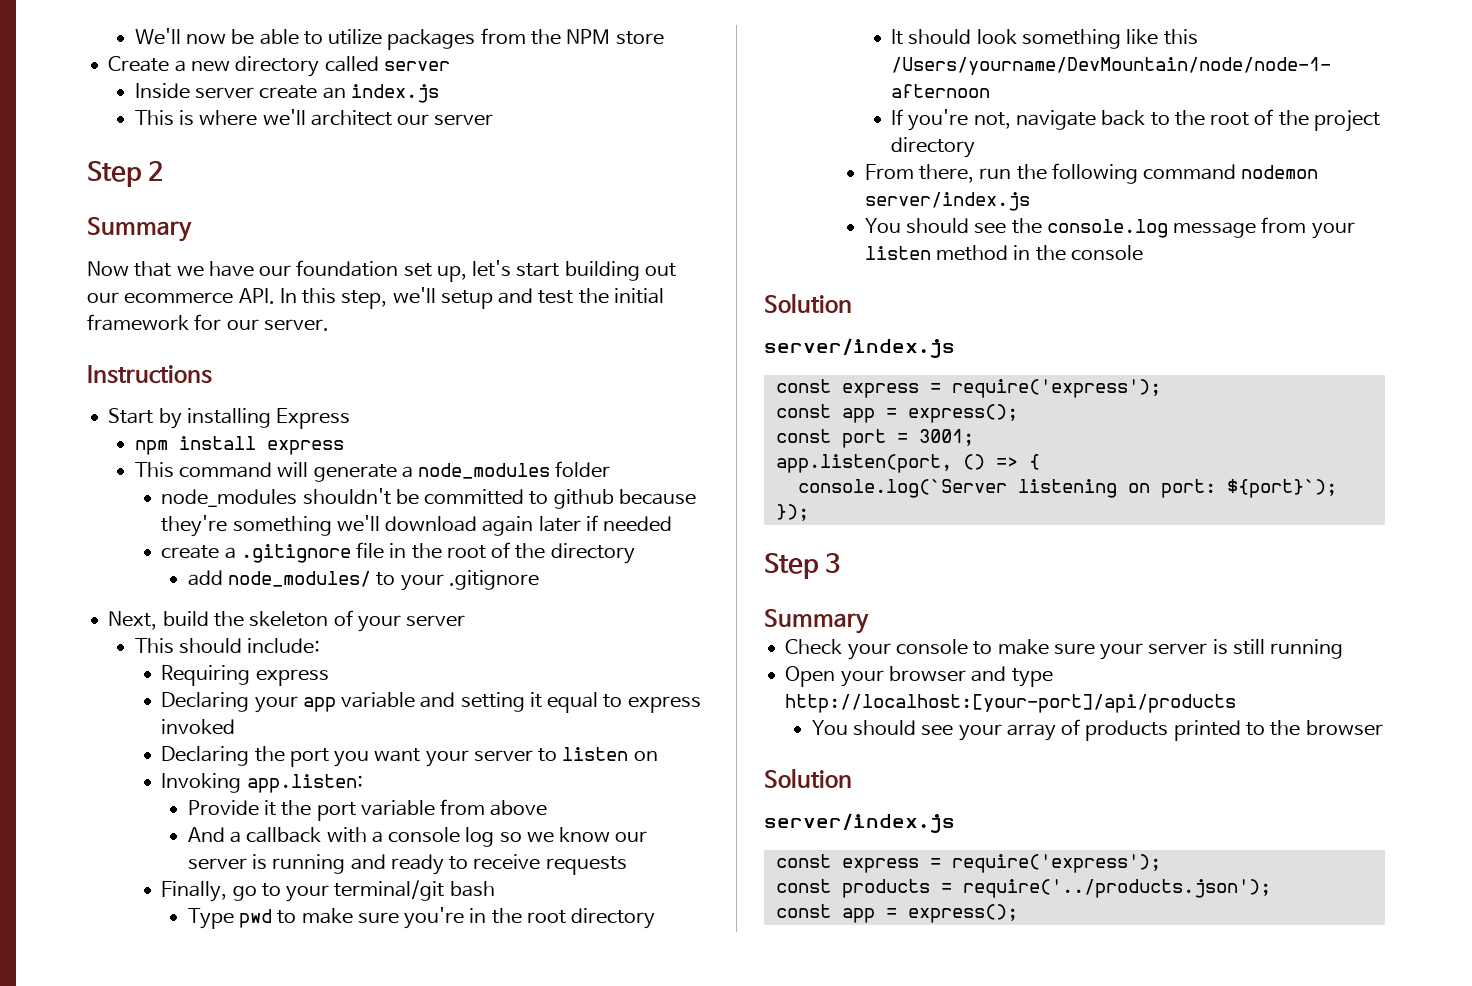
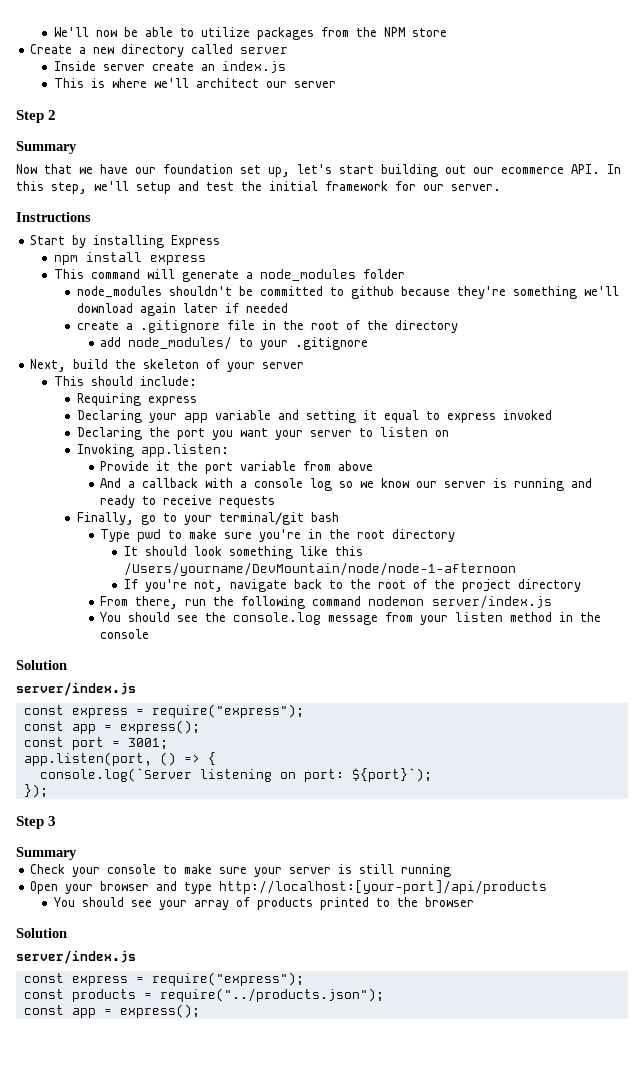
[951,379,1161,398] require('express'); -> [151,704,304,718] require("express");
[951,854,1161,873] require('express'); -> [151,972,304,986] require("express");
[962,879,1271,898] require('../products.json'); -> [159,988,384,1002] require("../products.json");

